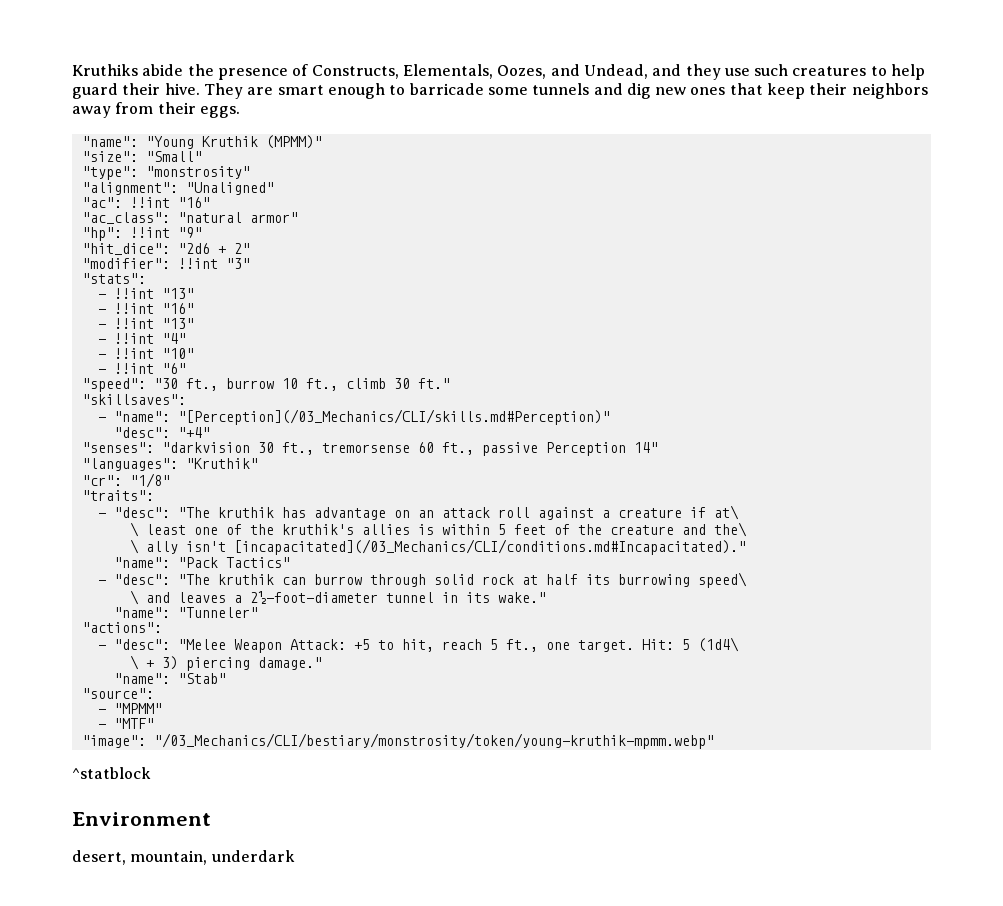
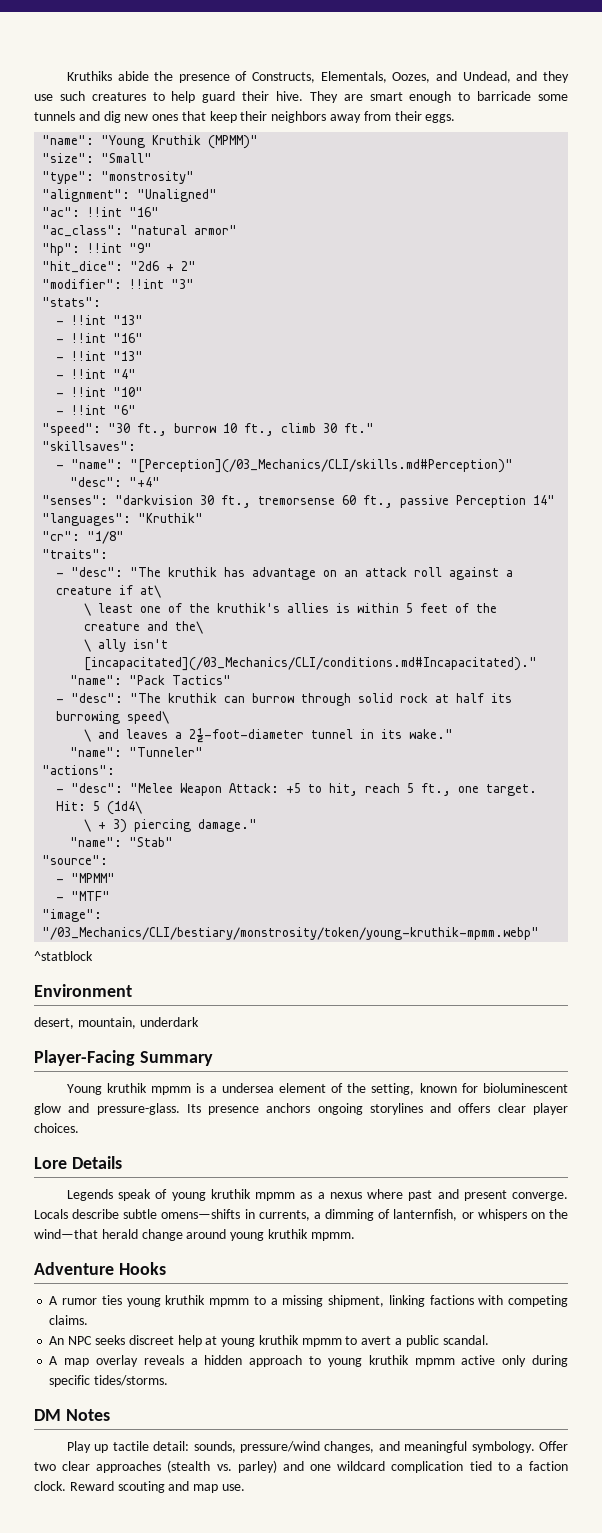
(295, 856) none -> [34,1050,213,1066] [66,1083,569,1095] [34,1103,568,1115] [34,1123,79,1133] [34,1156,122,1169] [66,1189,569,1201] [34,1209,568,1221] [34,1229,355,1241] [34,1262,166,1275] [49,1295,568,1307] [49,1315,89,1325] [49,1335,489,1347] [49,1355,569,1367] [49,1375,169,1387] [34,1409,110,1421] [66,1441,568,1453] [34,1460,568,1473] [34,1481,245,1493] // Player-Facing Summary // Young kruthik mpmm is a undersea element of the setting, known for bioluminescent glow and pressure-glass. Its presence anchors ongoing storylines and offers clear player choices. // Lore Details // Legends speak of young kruthik mpmm as a nexus where past and present converge. Locals describe subtle omens—shifts in currents, a dimming of lanternfish, or whispers on the wind—that herald change around young kruthik mpmm. // Adventure Hooks // A rumor ties young kruthik mpmm to a missing shipment, linking factions with competing claims. // An NPC seeks discreet help at young kruthik mpmm to avert a public scandal. // A map overlay reveals a hidden approach to young kruthik mpmm active only during specific tides/storms. // DM Notes // Play up tactile detail: sounds, pressure/wind changes, and meaningful symbology. Offer two clear approaches (stealth vs. parley) and one wildcard complication tied to a faction clock. Reward scouting and map use.

